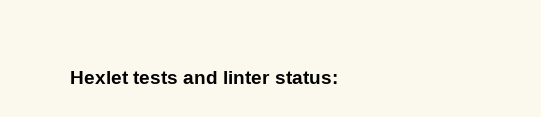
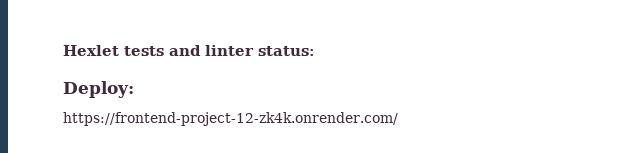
(338, 77) none -> [63,81,134,98] [63,112,398,126] // Deploy: // https://frontend-project-12-zk4k.onrender.com/

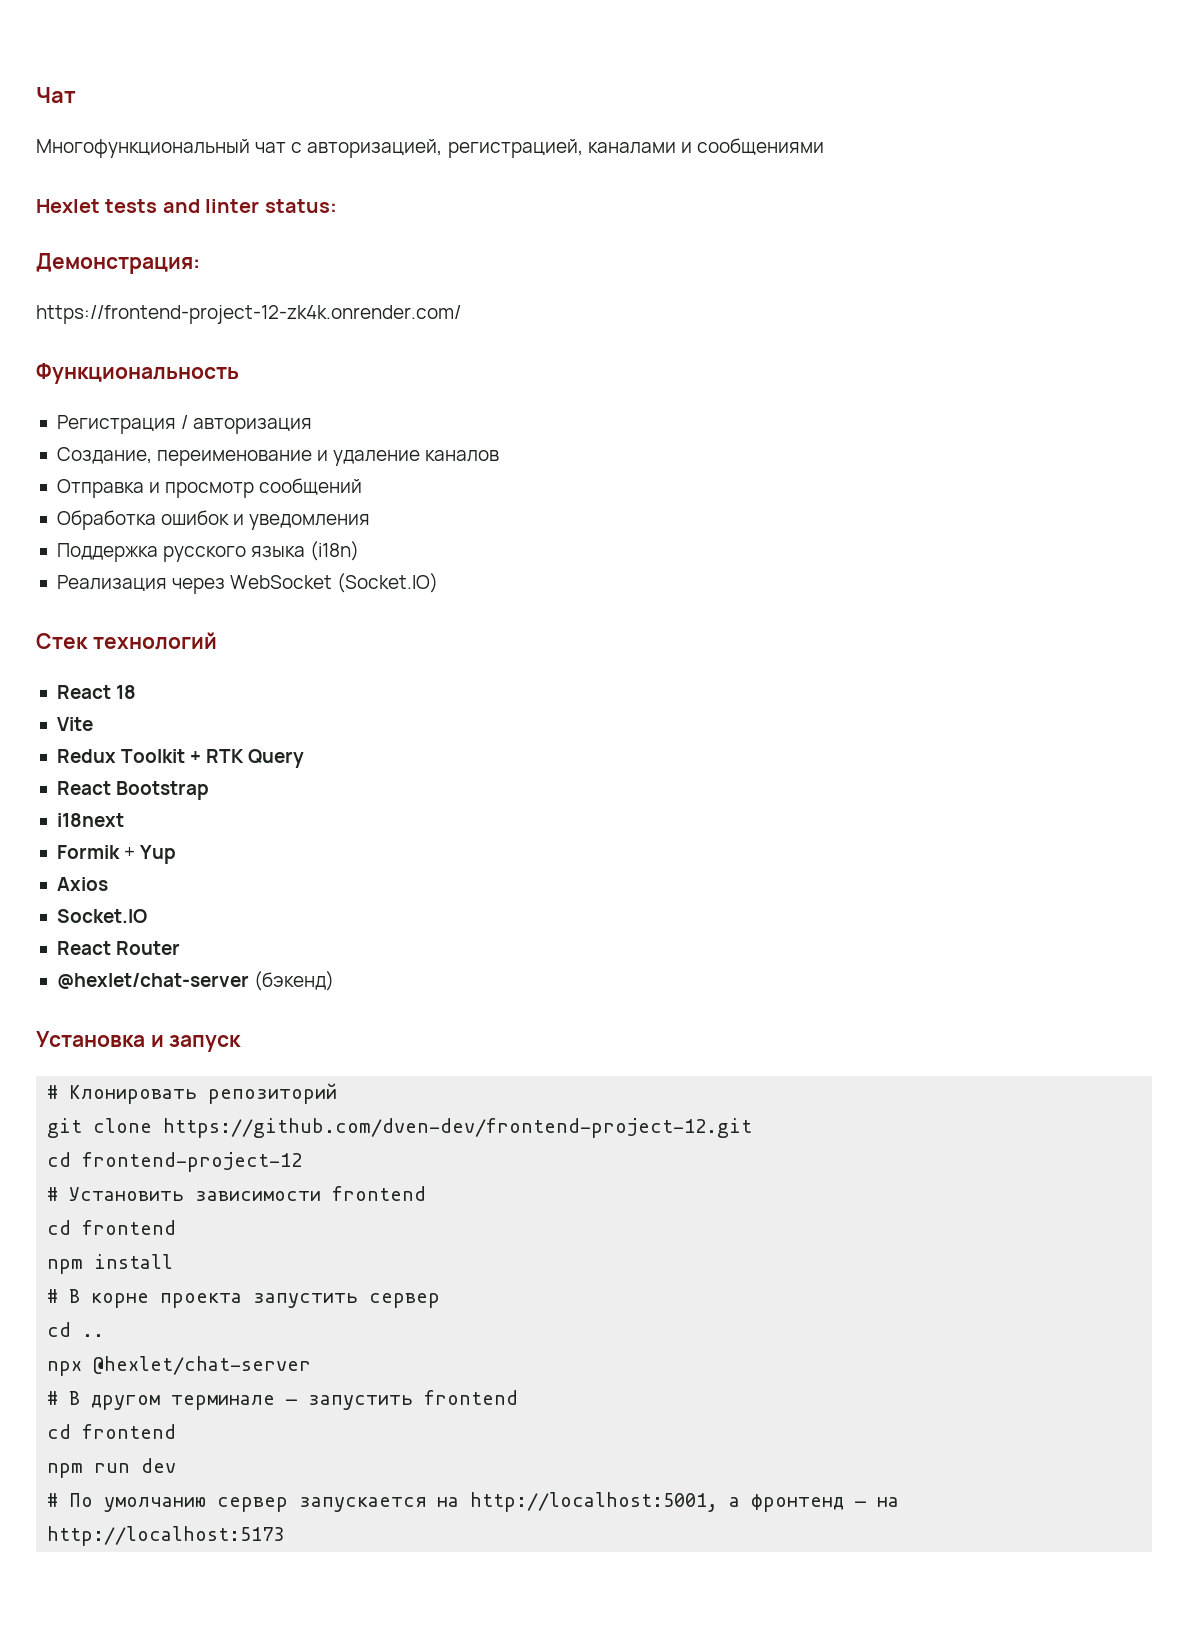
(63, 50) none -> [36,87,76,103] [36,138,824,158] Чат // Многофункциональный чат с авторизацией, регистрацией, каналами и сообщениями //
[63,81,134,98] Deploy: -> [36,253,200,274] Демонстрация:
(398, 119) none -> [36,363,239,384] [56,415,313,434] [56,447,500,466] [56,478,363,498] [56,510,371,530] [56,541,360,562] [56,573,439,594] [36,632,217,650] [56,685,137,699] [56,717,93,731] [56,749,305,768] [56,781,210,800] [56,813,124,827] [56,845,177,864] [56,877,108,891] [56,909,147,923] [56,941,181,955] [56,971,335,991] [36,1031,242,1052] [47,1083,338,1104] [47,1118,753,1138] [47,1152,303,1172] [47,1186,427,1201] [47,1220,177,1235] [47,1254,174,1274] [47,1289,441,1308] [47,1322,105,1337] [47,1356,312,1376] [47,1390,519,1410] [47,1424,177,1439] [47,1458,177,1478] [47,1492,900,1512] [47,1526,285,1546] // Функциональность // Регистрация / авторизация // Создание, переименование и удаление каналов // Отправка и просмотр сообщений // Обработка ошибок и уведомления // Поддержка русского языка (i18n) // Реализация через WebSocket (Socket.IO) // Стек технологий // React 18 // Vite // Redux Toolkit + RTK Query // React Bootstrap // i18next // Formik + Yup // Axios // Socket.IO // React Router // @hexlet/chat-server (бэкенд) // Установка и запуск // # Клонировать репозиторий // git clone https://github.com/dven-dev/frontend-project-12.git // cd frontend-project-12 // # Установить зависимости frontend // cd frontend // npm install // # В корне проекта запустить сервер // cd .. // npx @hexlet/chat-server // # В другом терминале — запустить frontend // cd frontend // npm run dev // # По умолчанию сервер запускается на http://localhost:5001, а фронтенд — на http://localhost:5173

